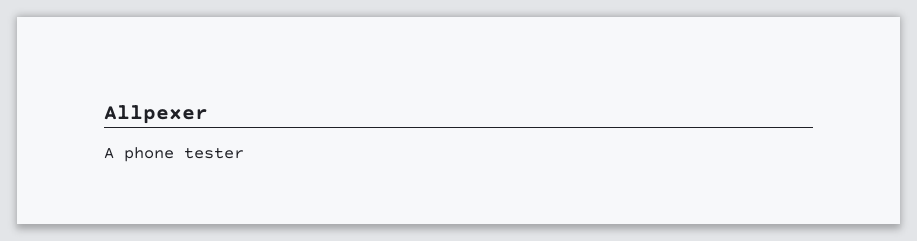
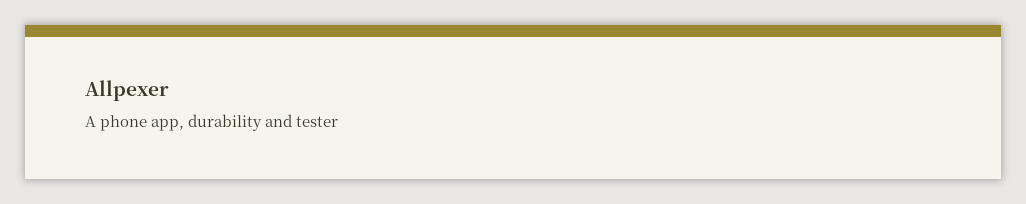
(174, 154) none -> [151,114,294,131] app, durability and

